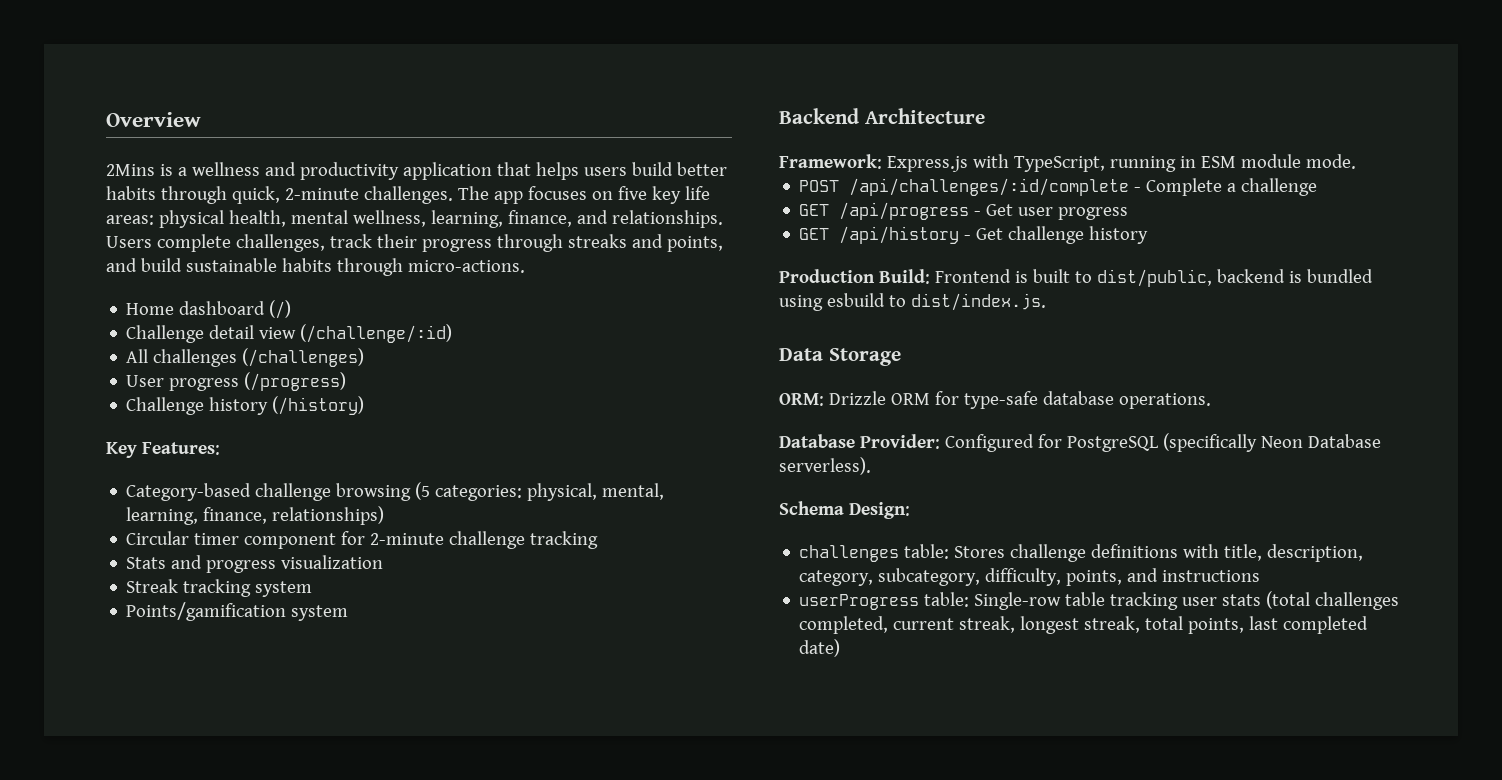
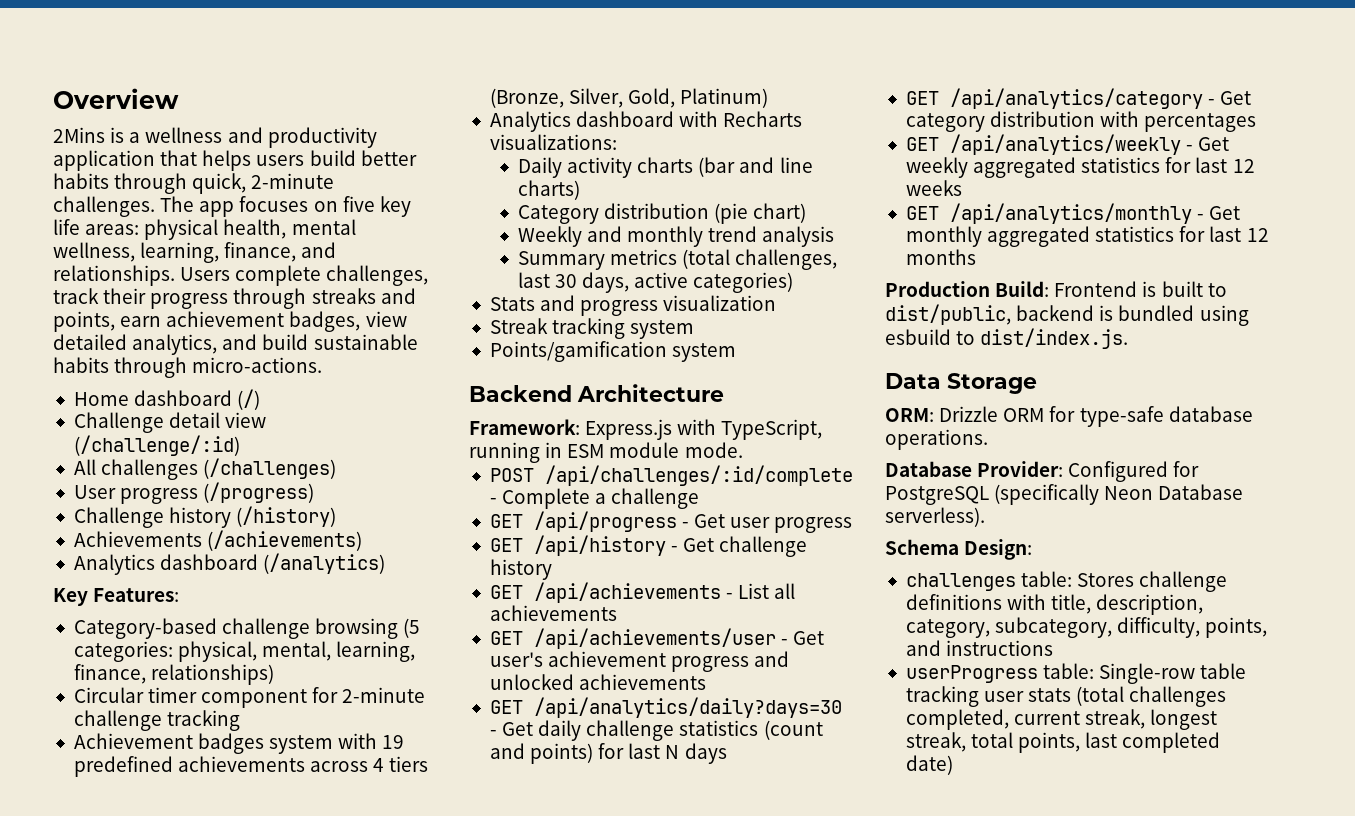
(723, 244) none -> [120,311,407,332] [53,334,218,355] earn achievement badges, view detailed analytics,
(365, 405) none -> [73,530,363,551] [73,553,386,575] // Achievements (/achievements) // Analytics dashboard (/analytics)
(599, 540) none -> [73,733,405,754] [73,756,429,777] [489,88,769,108] [489,111,803,132] [489,134,617,150] [517,157,813,178] [517,180,580,200] [517,203,807,224] [517,226,835,247] [517,249,838,270] [517,272,794,293] // Achievement badges system with 19 predefined achievements across 4 tiers (Bronze, Silver, Gold, Platinum) // Analytics dashboard with Recharts visualizations: // Daily activity charts (bar and line charts) // Category distribution (pie chart) // Weekly and monthly trend analysis // Summary metrics (total challenges, last 30 days, active categories)
(1149, 235) none -> [489,582,796,603] [489,605,617,621] [489,628,825,649] [489,651,790,672] [489,674,707,690] [489,697,842,718] [489,720,823,741] [489,743,727,764] [905,88,1252,109] [905,111,1257,132] [905,134,1230,155] [905,157,1255,178] [905,180,962,196] [905,203,1241,224] [905,226,1269,247] [905,249,976,265] // GET /api/achievements - List all achievements // GET /api/achievements/user - Get user's achievement progress and unlocked achievements // GET /api/analytics/daily?days=30 - Get daily challenge statistics (count and points) for last N days // GET /api/analytics/category - Get category distribution with percentages // GET /api/analytics/weekly - Get weekly aggregated statistics for last 12 weeks // GET /api/analytics/monthly - Get monthly aggregated statistics for last 12 months

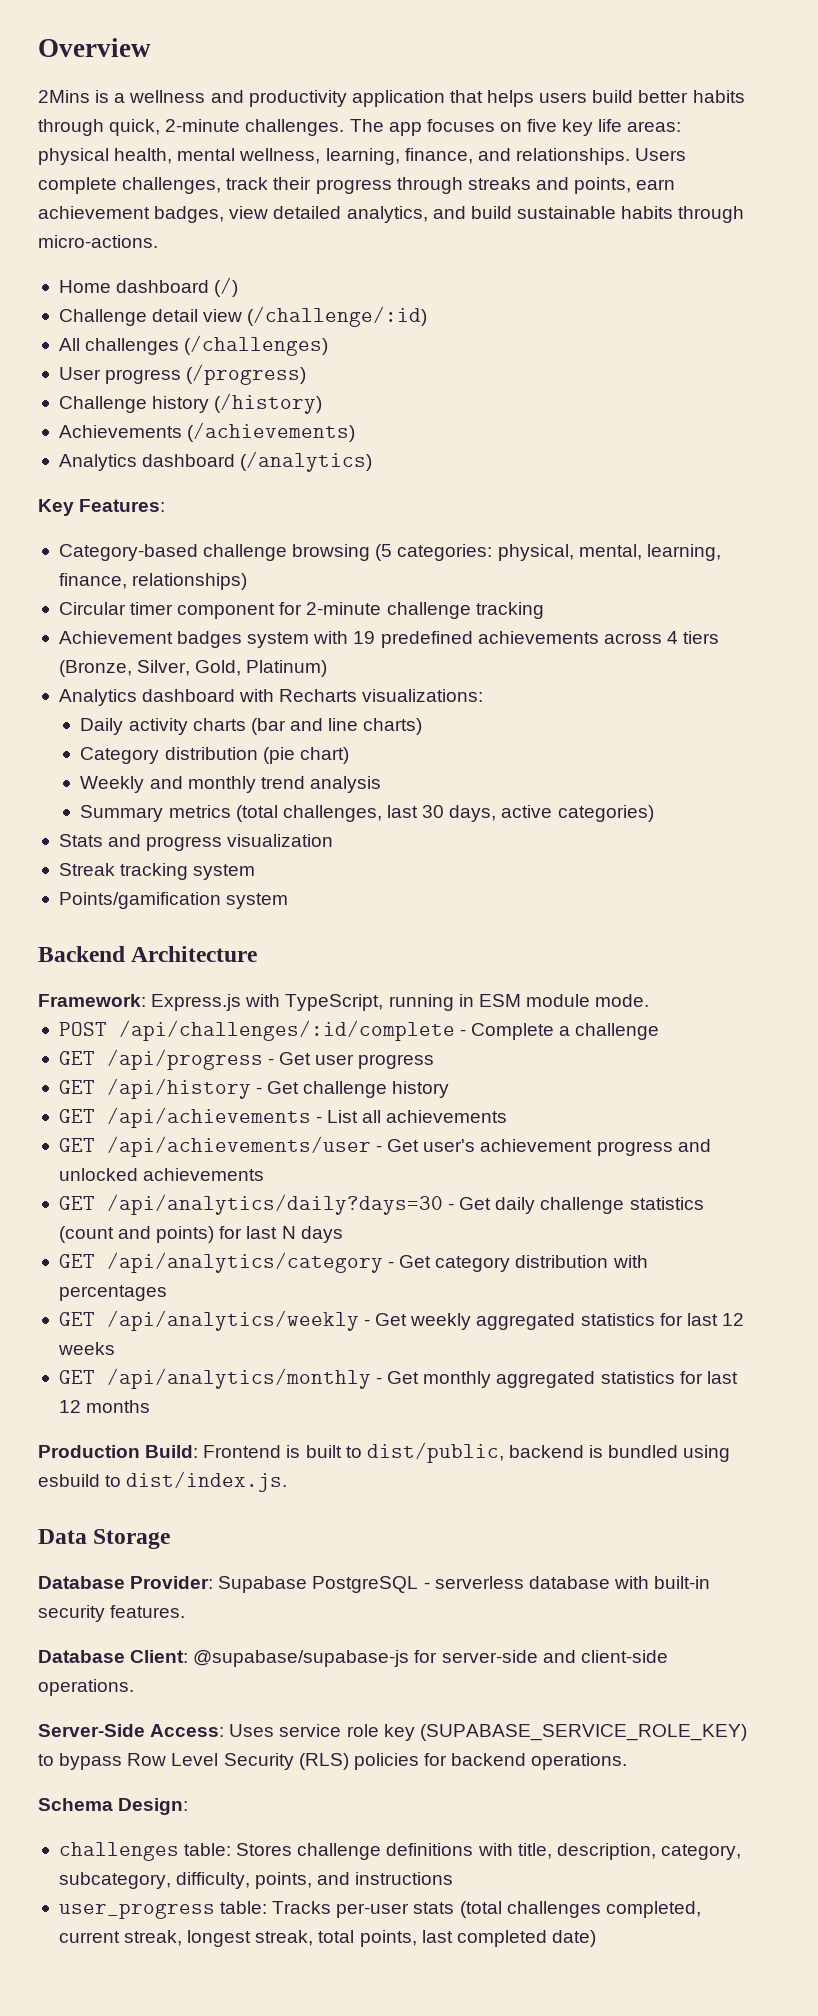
[885,406,1253,427] [885,429,988,450] [885,461,1200,482] [885,484,1244,505] [885,507,985,527] ORM: Drizzle ORM for type-safe database operations. // Database Provider: Configured for PostgreSQL (specifically Neon Database serverless). -> [38,1576,711,1593] [38,1605,186,1622] [38,1650,668,1667] [38,1679,134,1696] [38,1724,747,1741] [38,1753,628,1770] Database Provider: Supabase PostgreSQL - serverless database with built-in security features. // Database Client: @supabase/supabase-js for server-side and client-side operations. // Server-Side Access: Uses service role key (SUPABASE_SERVICE_ROLE_KEY) to bypass Row Level Security (RLS) policies for backend operations.
[905,663,1247,684] [905,686,1025,707] userProgress table: Single-row table tracking user -> [58,1901,410,1919] user_progress table: Tracks per-user

